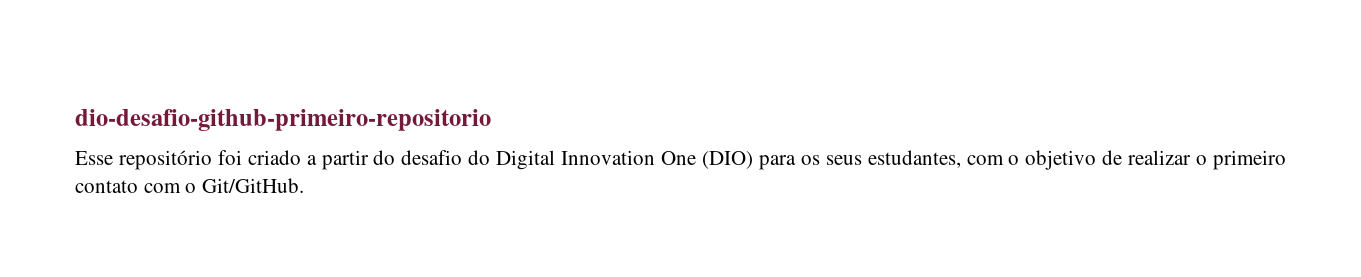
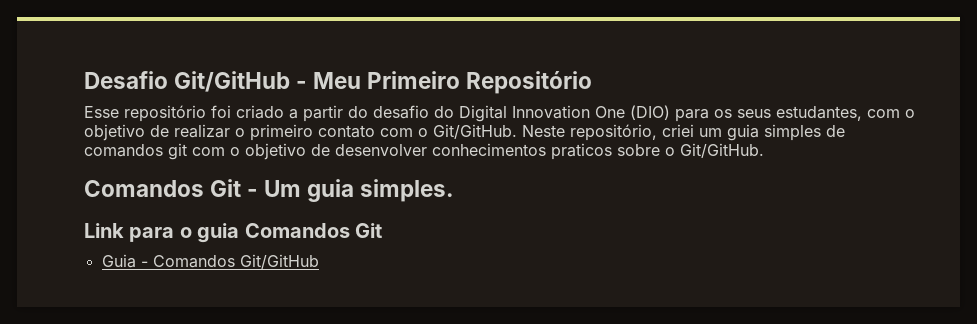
[75,109,491,131] dio-desafio-github-primeiro-repositorio -> [84,71,593,94] Desafio Git/GitHub - Meu Primeiro Repositório
(305, 185) none -> [522,124,845,141] [84,143,764,160] [84,179,455,202] [84,223,382,243] [101,254,319,269] Neste repositório, criei um guia simples de comandos git com o objetivo de desenvolver conhecimentos praticos sobre o Git/GitHub. // Comandos Git - Um guia simples. // Link para o guia Comandos Git // Guia - Comandos Git/GitHub

